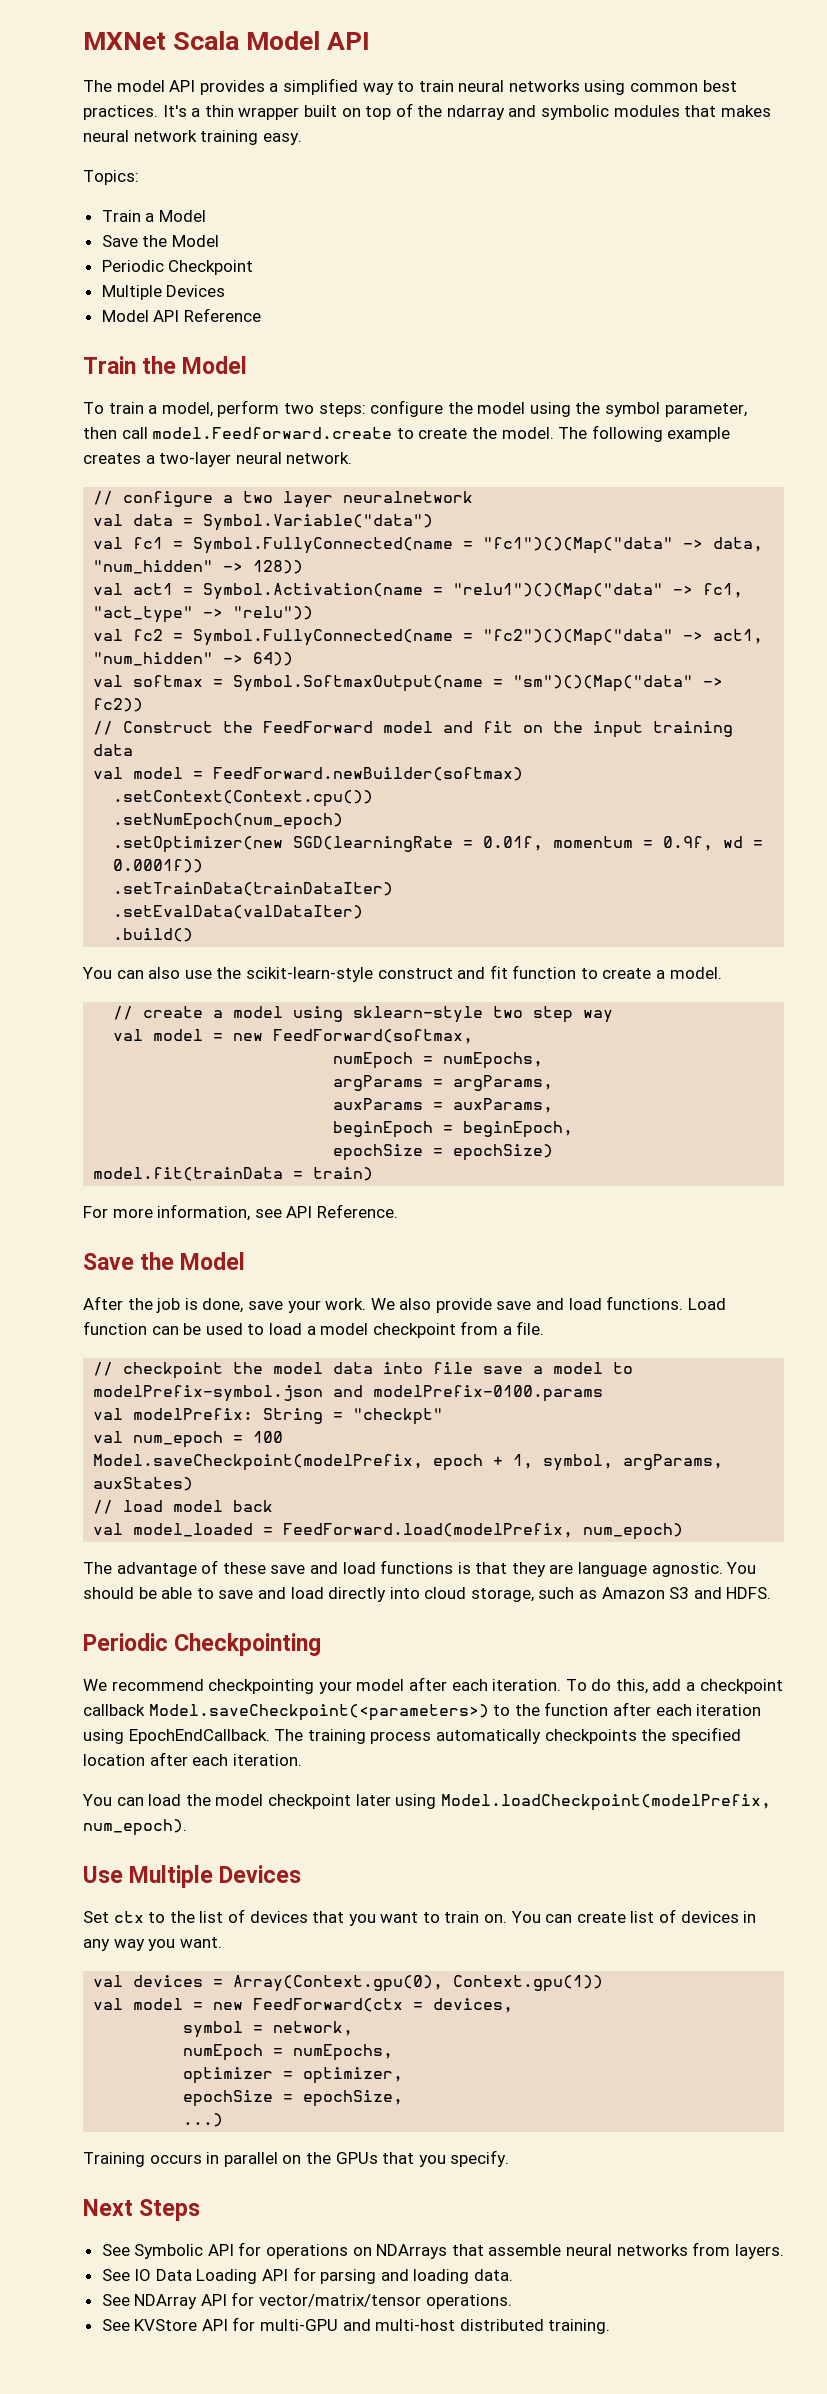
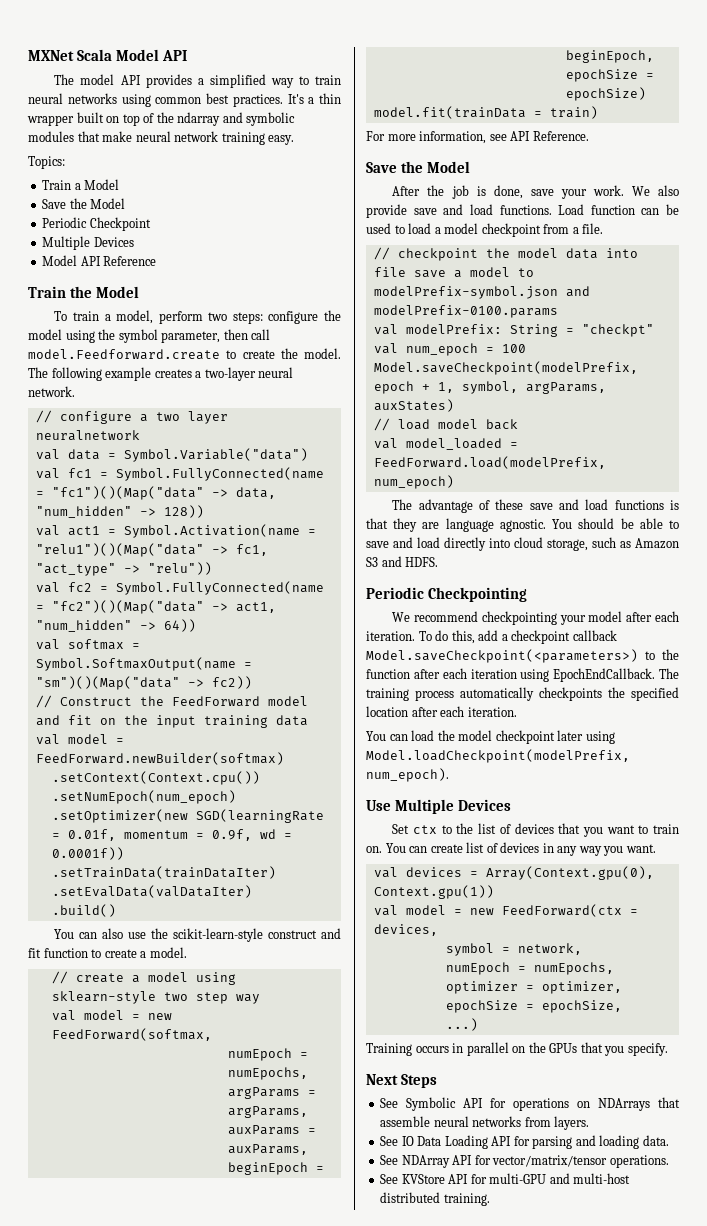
[720,105,771,117] makes -> [102,131,133,142] make

